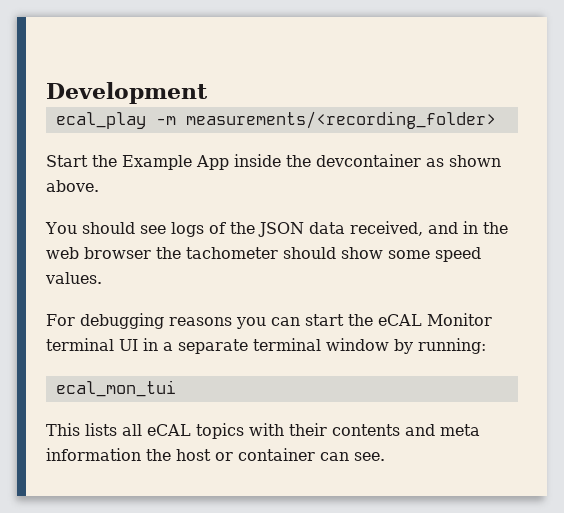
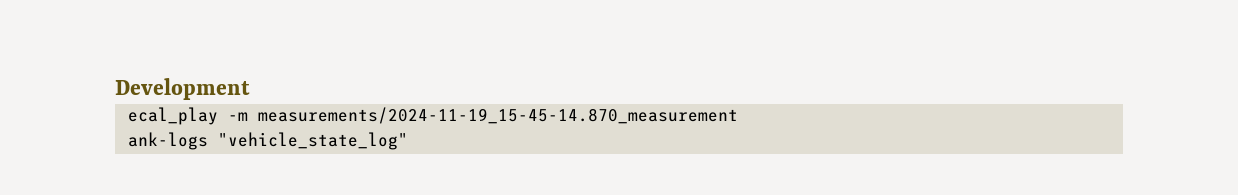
[185,111,496,129] [46,154,501,170] [46,180,99,192] [45,221,508,237] [46,247,481,262] [45,272,102,284] [46,313,492,329] [46,338,486,354] [55,380,176,397] [46,423,480,439] [46,448,385,461] measurements/<recording_folder> // Start the Example App inside the devcontainer as shown above. // You should see logs of the JSON data received, and in the web browser the tachometer should show some speed values. // For debugging reasons you can start the eCAL Monitor terminal UI in a separate terminal window by running: // ecal_mon_tui // This lists all eCAL topics with their contents and meta information the host or container can see. -> [257,107,738,124] [127,132,408,150] measurements/2024-11-19_15-45-14.870_measurement // ank-logs "vehicle_state_log"

